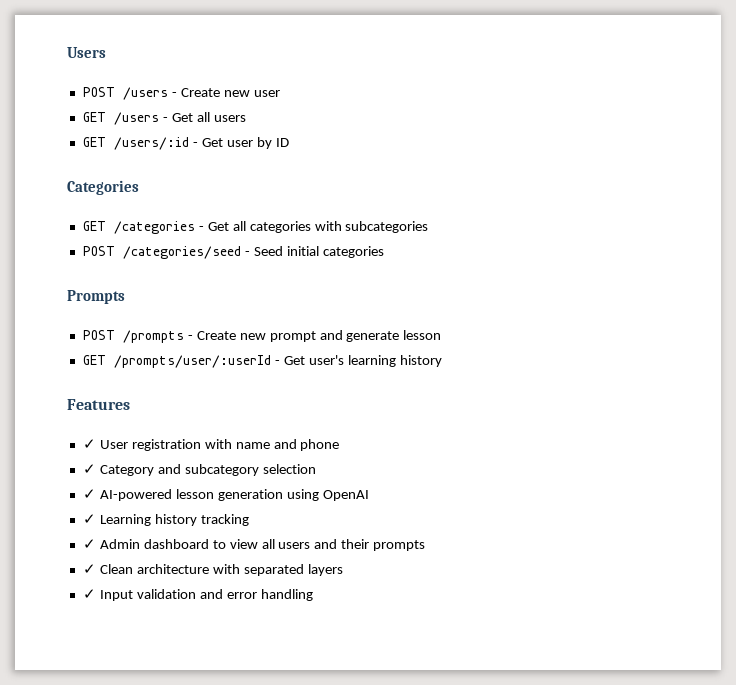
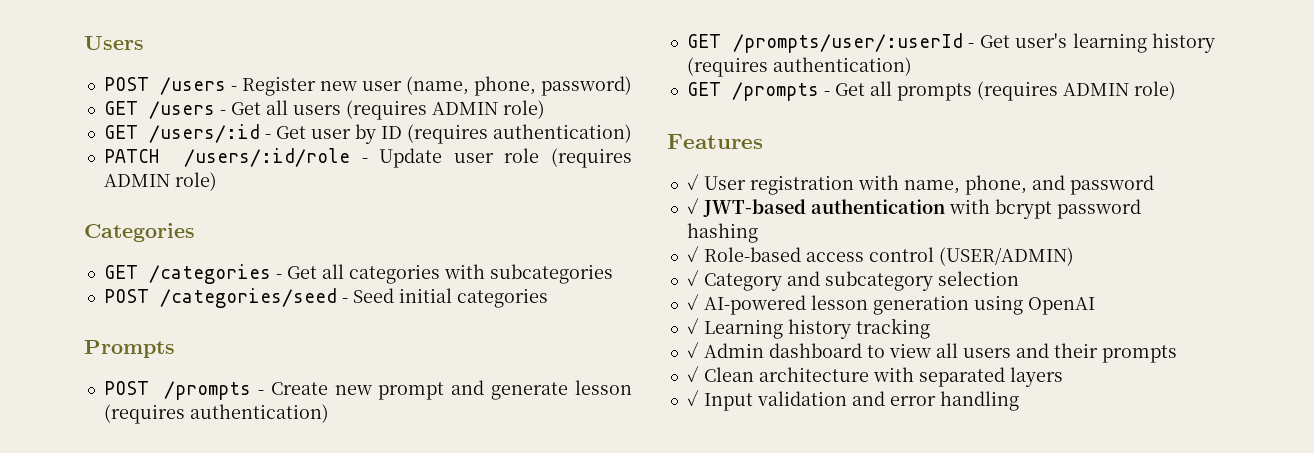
[180,88,220,97] Create -> [241,76,316,96] Register
(280, 93) none -> [405,76,632,96] (name, phone, password)
(246, 118) none -> [345,100,545,120] (requires ADMIN role)
(289, 142) none -> [406,124,632,144] [103,148,632,168] [103,172,217,191] (requires authentication) // PATCH /users/:id/role - Update user role (requires ADMIN role)
(442, 335) none -> [103,404,329,424] (requires authentication)
(442, 361) none -> [686,57,912,77] [686,81,1176,101] (requires authentication) // GET /prompts - Get all prompts (requires ADMIN role)
[235,439,340,451] name and phone -> [903,175,1154,195] [686,198,1141,219] [686,223,758,243] [686,246,1074,266] name, phone, and password // ✓ JWT-based authentication with bcrypt password hashing // ✓ Role-based access control (USER/ADMIN)

